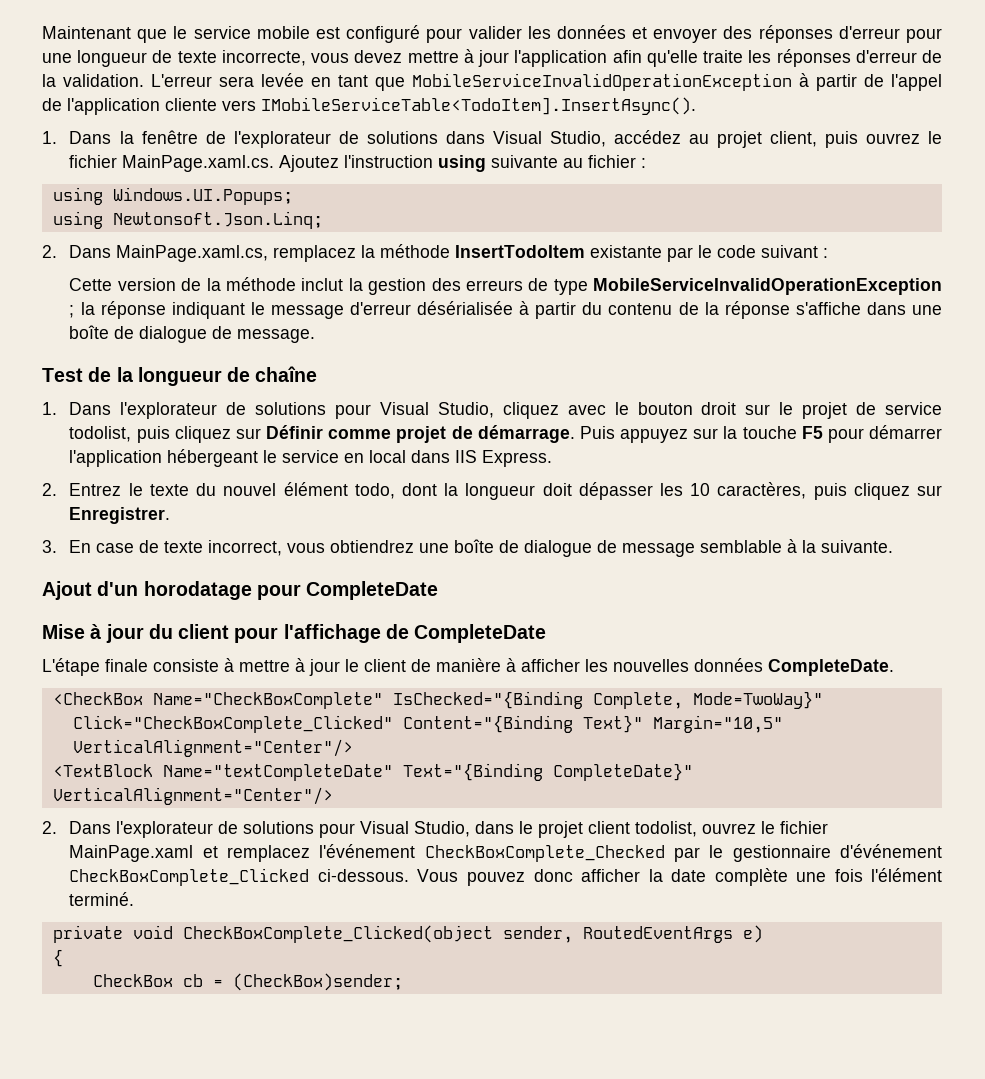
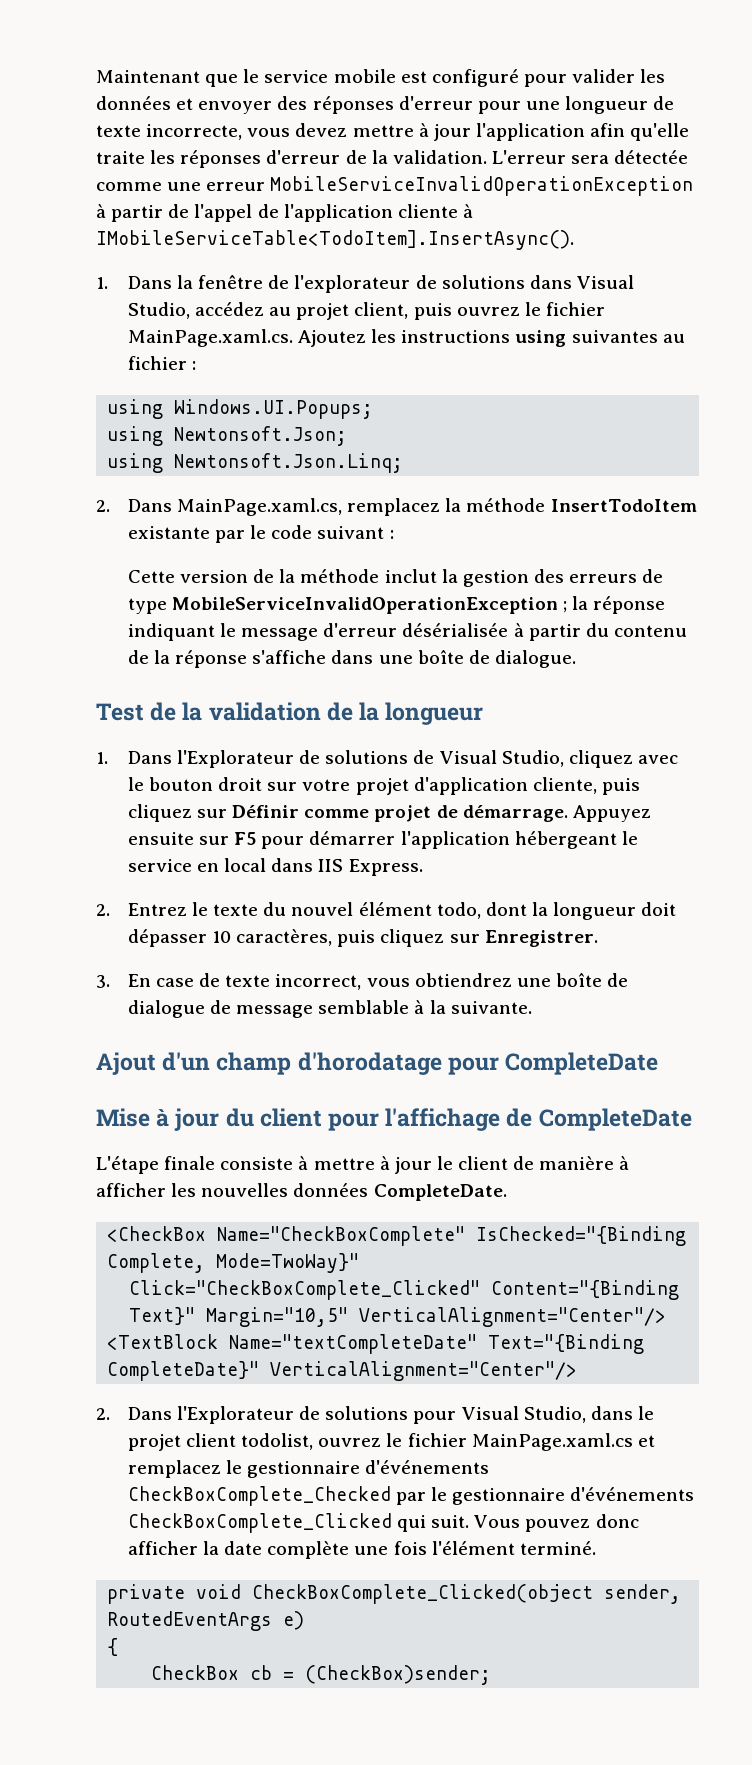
[261,73,405,91] levée en tant que -> [614,150,689,164] [96,182,266,191] détectée comme une erreur
[222,100,256,111] vers -> [462,204,473,218] à
[344,155,559,172] l'instruction using suivante -> [371,329,658,347] les instructions using suivantes
(293, 196) none -> [107,426,348,446] // using Newtonsoft.Json;
[139,326,316,343] dialogue de message. -> [494,650,576,668] dialogue.
[137,366,318,386] [42,402,372,419] longueur de chaîne // 1. Dans l'explorateur de solutions pour -> [208,702,484,725] [96,750,435,768] validation de la longueur // 1. Dans l'Explorateur de solutions de
[779,402,942,419] [69,426,132,442] le projet de service todolist, -> [302,777,597,795] votre projet d'application cliente,
[579,426,797,443] Puis appuyez sur la touche -> [572,805,651,822] [127,832,230,845] Appuyez ensuite sur
[659,483,683,496] les -> (207, 938) none
[143,581,252,600] horodatage -> [216,1052,442,1075] champ d'horodatage
[116,821,214,838] l'explorateur -> [177,1406,295,1424] l'Explorateur
[69,845,194,862] MainPage.xaml -> [471,1433,633,1451] MainPage.xaml.cs
[319,844,416,858] l'événement -> [226,1460,490,1478] le gestionnaire d'événements
[840,844,943,858] [69,868,409,886] d'événement CheckBoxComplete_Clicked ci-dessous. -> [570,1487,695,1501] [127,1513,470,1533] d'événements CheckBoxComplete_Clicked qui suit.

